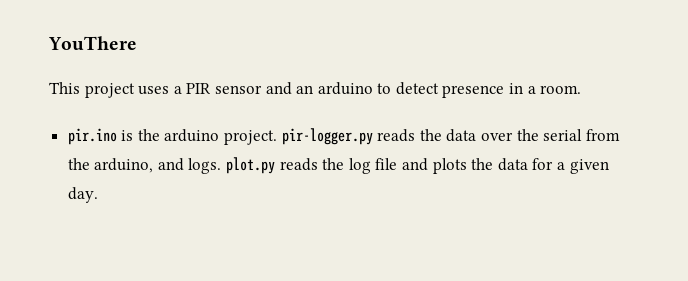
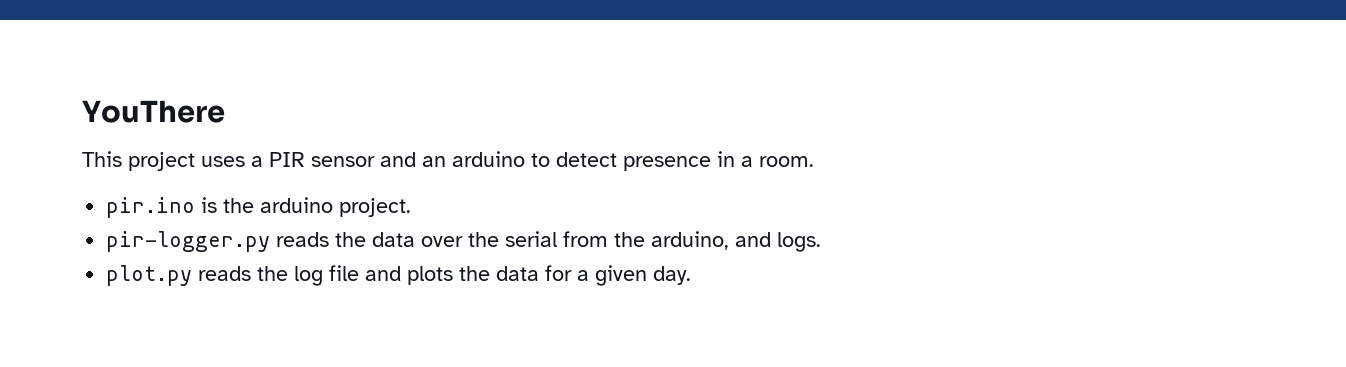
(278, 137) none -> (412, 207) //
(222, 166) none -> (822, 242) //

